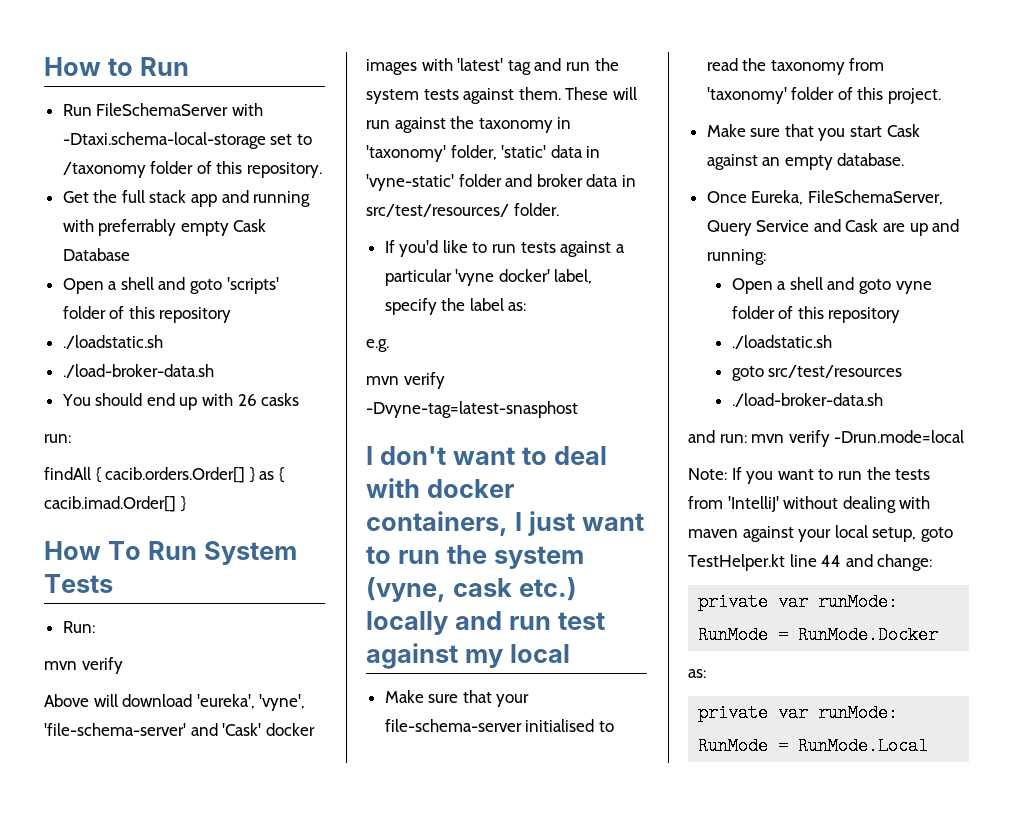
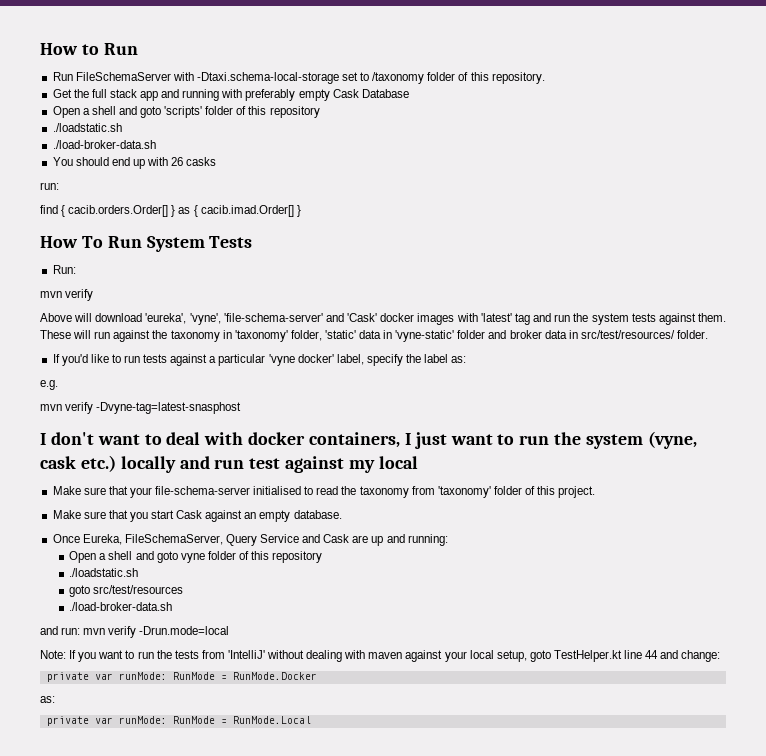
[98,219,177,236] preferrably -> [245,89,296,101] preferably
[44,467,91,480] findAll -> [40,205,58,214] find

